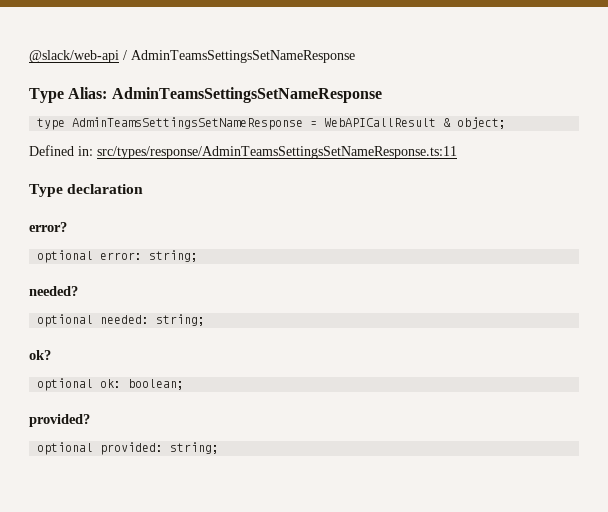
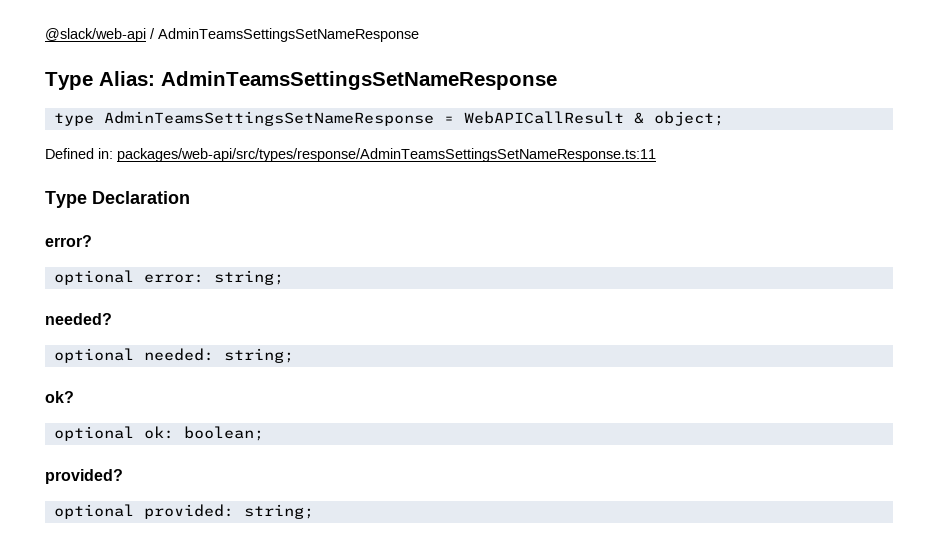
[97,146,457,159] [29,184,144,197] src/types/response/AdminTeamsSettingsSetNameResponse.ts:11 // Type declaration -> [117,148,656,162] [45,191,190,208] packages/web-api/src/types/response/AdminTeamsSettingsSetNameResponse.ts:11 // Type Declaration

